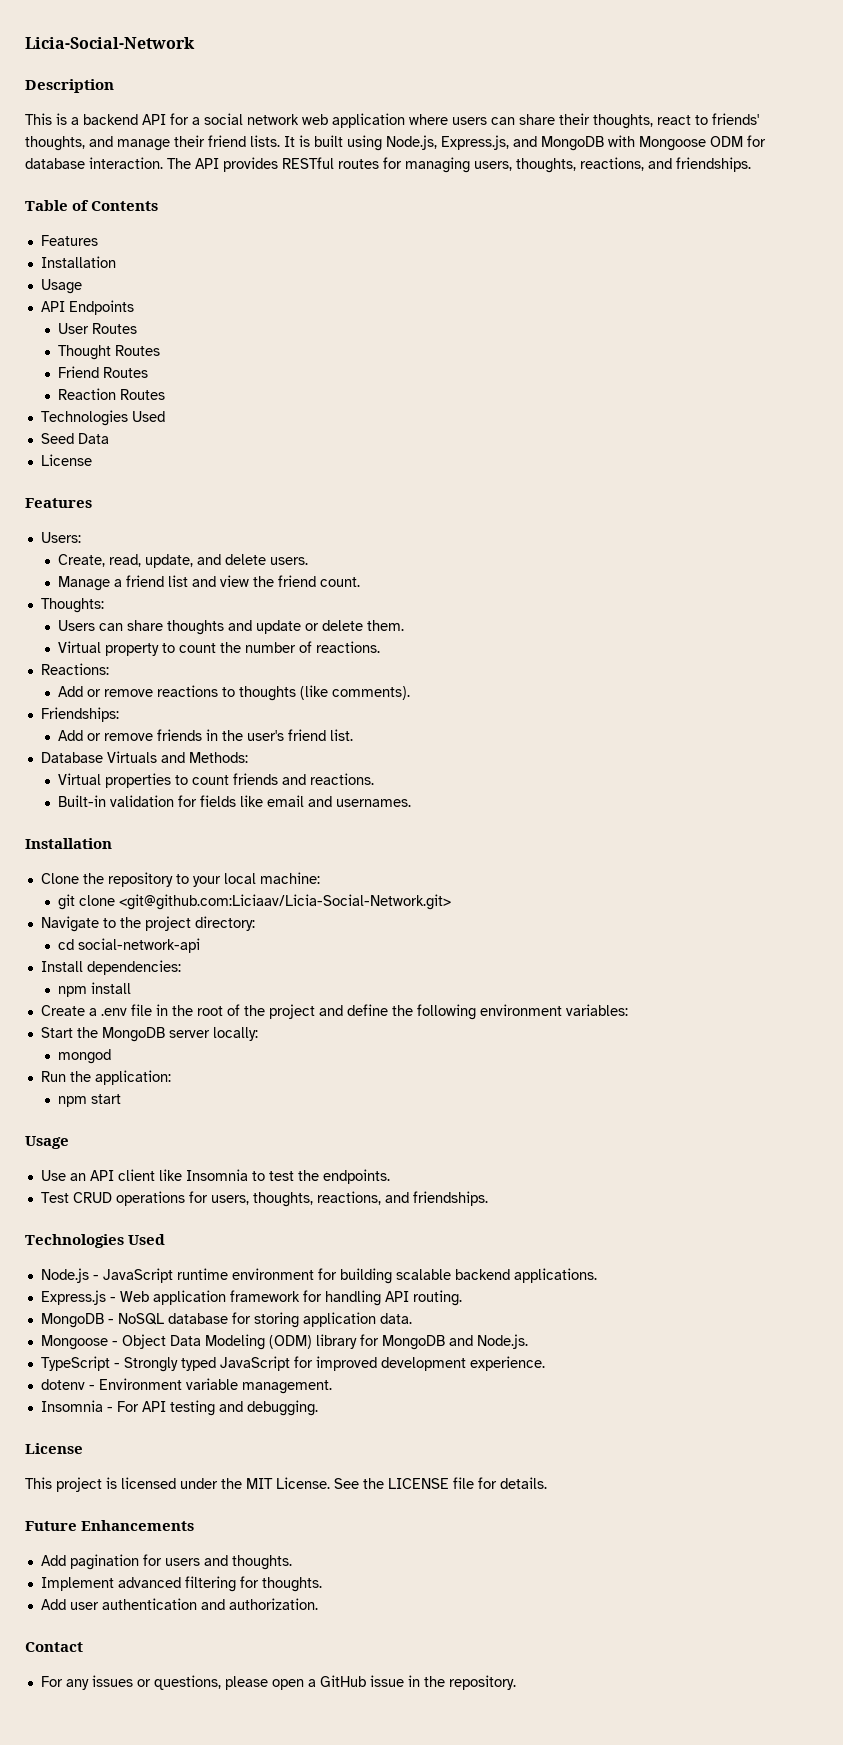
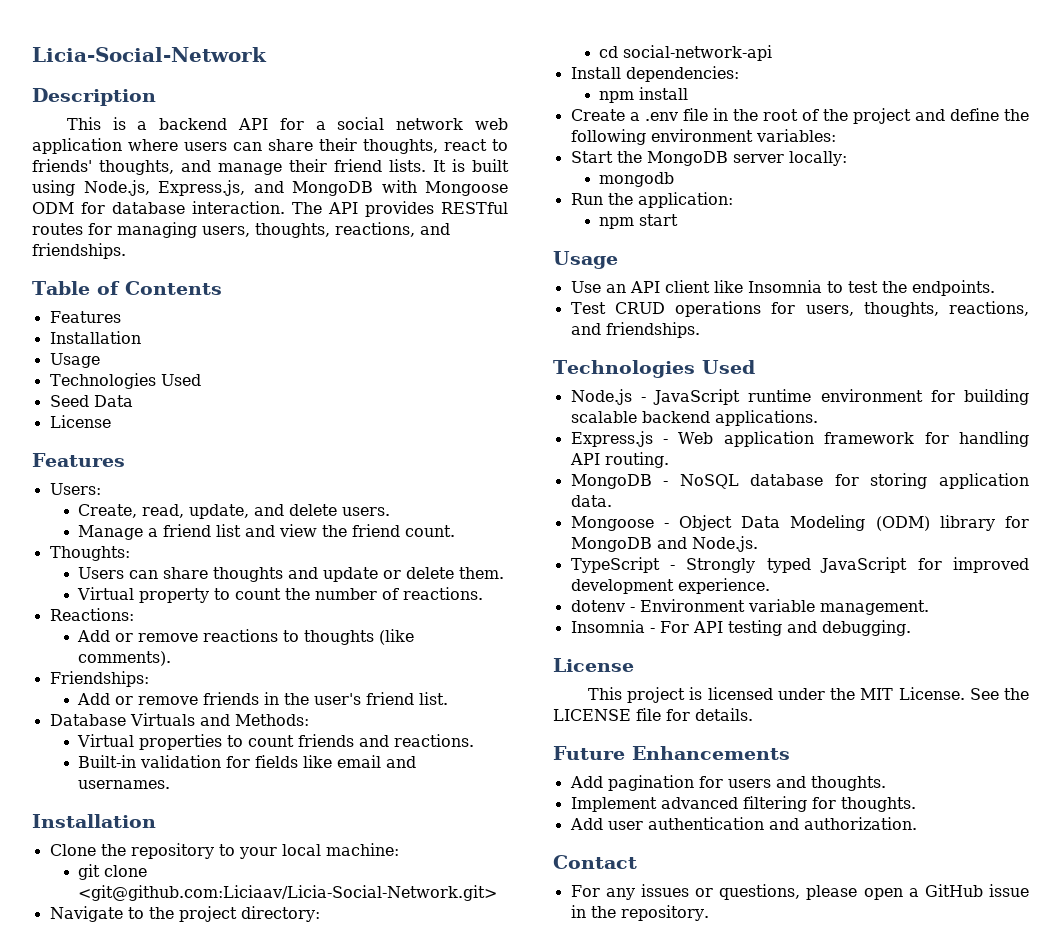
[40,300,134,315] [57,323,137,334] [57,345,160,360] [57,366,148,378] [57,388,165,400] // API Endpoints // User Routes // Thought Routes // Friend Routes // Reaction Routes -> (100, 360) none
[57,1049,111,1064] mongod -> [599,172,675,187] mongodb

